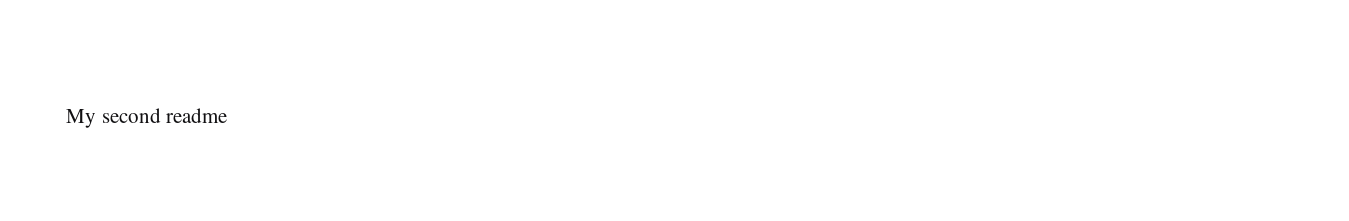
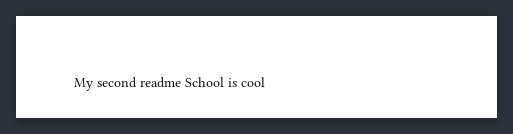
(228, 115) none -> [185,77,265,87] School is cool

